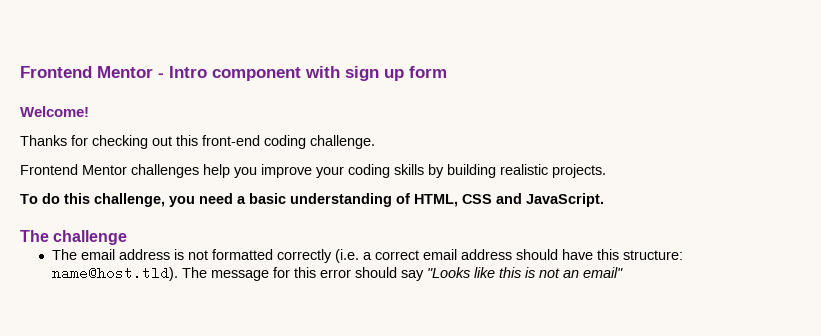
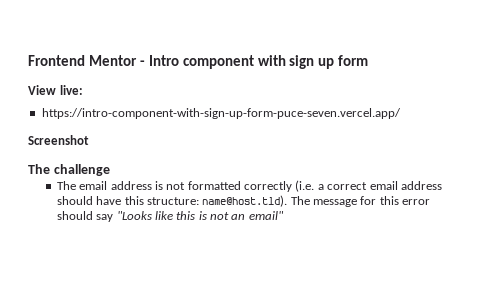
[20,106,89,117] [20,135,375,149] [20,164,606,178] [20,193,604,207] Welcome! // Thanks for checking out this front-end coding challenge. // Frontend Mentor challenges help you improve your coding skills by building realistic projects. // To do this challenge, you need a basic understanding of HTML, CSS and JavaScript. -> [28,85,83,95] [41,108,401,119] [28,135,89,145] View live: // https://intro-component-with-sign-up-form-puce-seven.vercel.app/ // Screenshot

